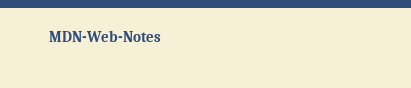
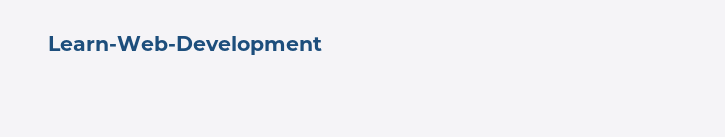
[49,30,161,42] MDN-Web-Notes -> [48,36,322,55] Learn-Web-Development

